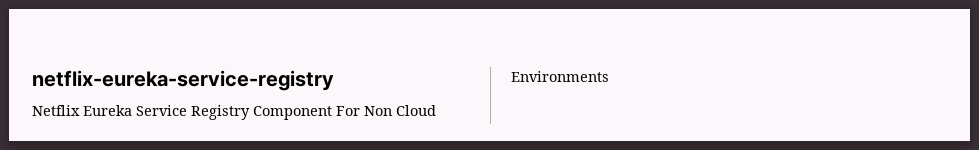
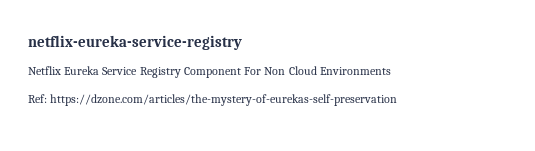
(609, 76) none -> [28,94,398,106] // Ref: https://dzone.com/articles/the-mystery-of-eurekas-self-preservation

